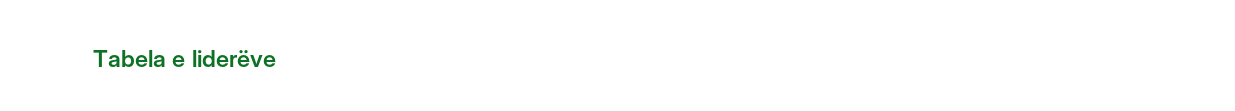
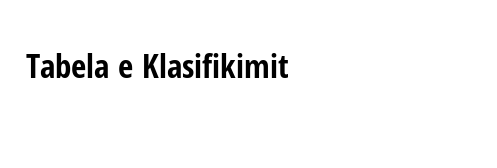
[191,50,276,67] liderëve -> [141,53,289,78] Klasifikimit

